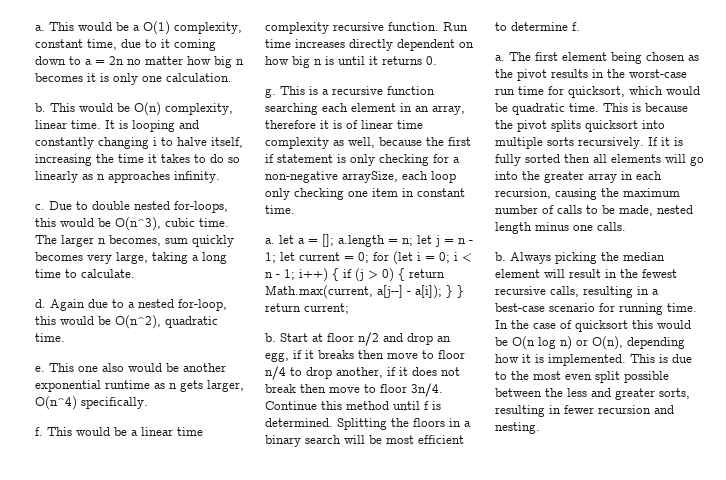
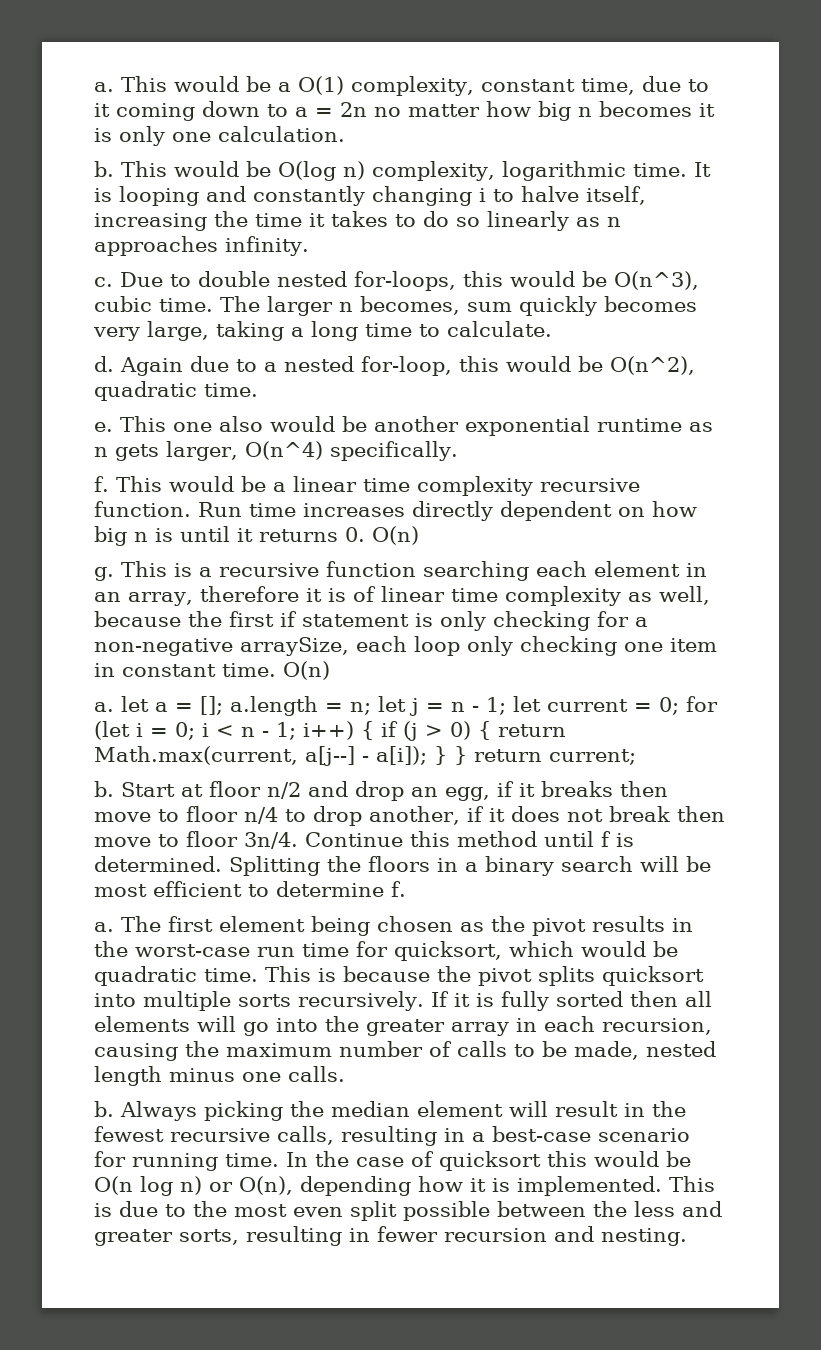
[134,102,233,116] [35,120,67,129] O(n) complexity, linear -> [278,161,626,181] O(log n) complexity, logarithmic
(437, 60) none -> [372,526,419,545] O(n)
(295, 209) none -> [283,661,330,680] O(n)

